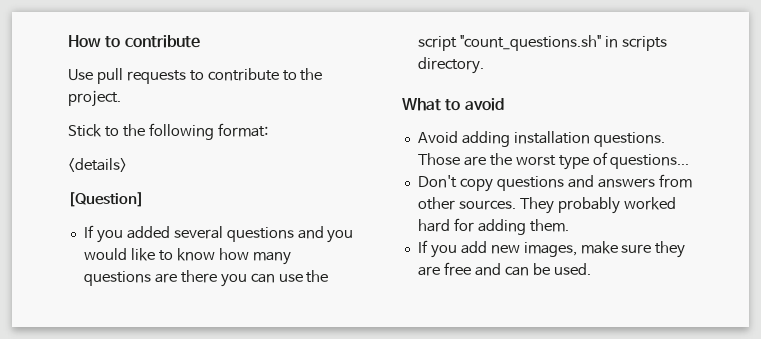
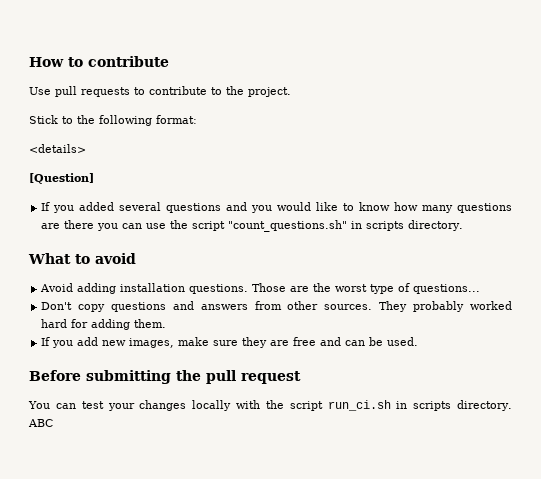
(591, 269) none -> [29,370,301,384] [28,400,513,411] [28,419,53,427] // Before submitting the pull request // You can test your changes locally with the script run_ci.sh in scripts directory. ABC

